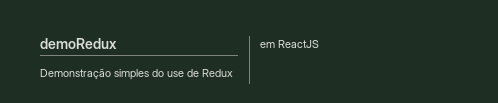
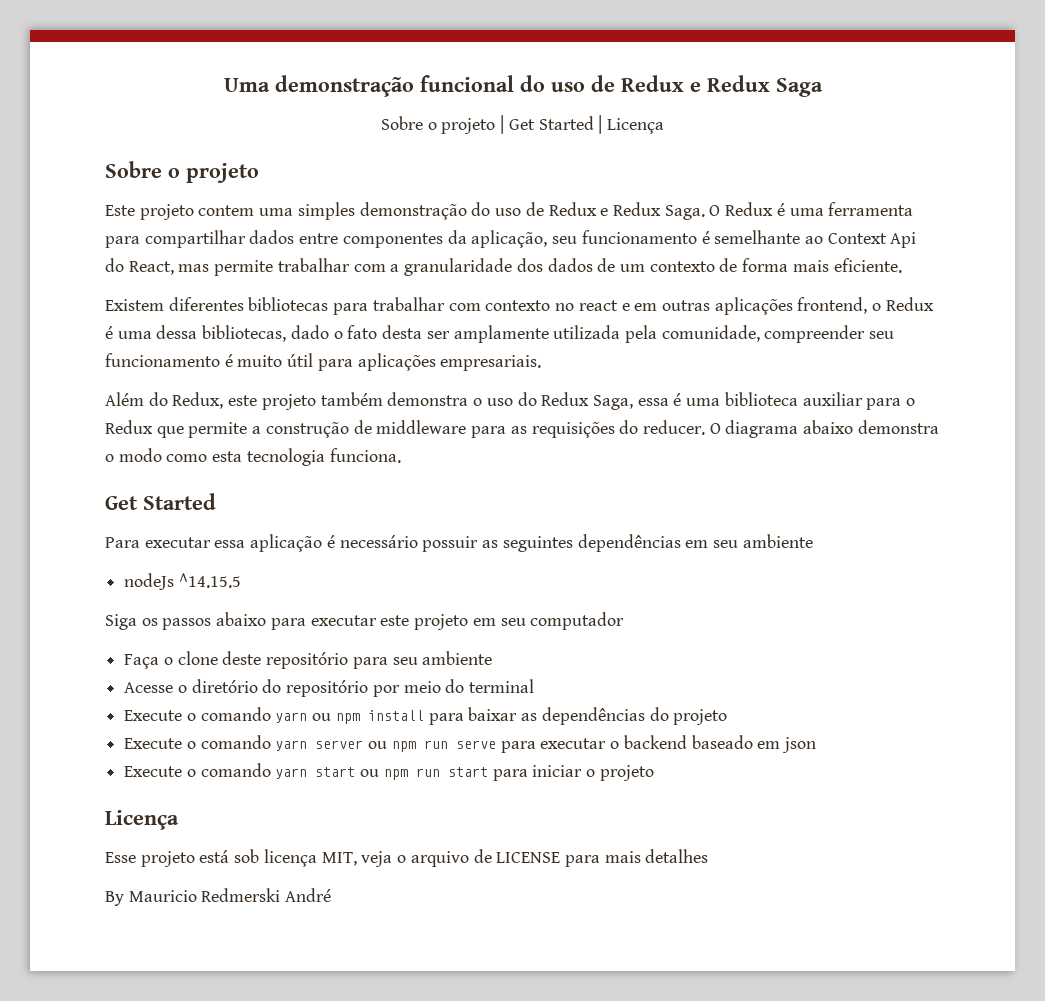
[40,38,117,49] [40,68,233,80] [260,40,319,48] demoRedux // Demonstração simples do use de Redux em ReactJS -> [223,75,823,97] [380,115,665,134] [105,161,259,183] [105,202,914,220] [105,230,917,248] [105,258,902,276] [105,297,934,315] [105,325,895,343] [105,353,542,371] [105,392,916,410] [105,420,939,438] [105,448,401,466] [105,493,216,510] [105,534,813,552] [124,573,241,590] [105,612,625,630] [124,651,493,669] [124,679,535,697] [124,707,728,725] [124,735,816,753] [124,763,654,781] [105,810,179,830] [105,849,709,867] [105,888,332,906] Uma demonstração funcional do uso de Redux e Redux Saga // Sobre o projeto | Get Started | Licença // Sobre o projeto // Este projeto contem uma simples demonstração do uso de Redux e Redux Saga. O Redux é uma ferramenta para compartilhar dados entre componentes da aplicação, seu funcionamento é semelhante ao Context Api do React, mas permite trabalhar com a granularidade dos dados de um contexto de forma mais eficiente. // Existem diferentes bibliotecas para trabalhar com contexto no react e em outras aplicações frontend, o Redux é uma dessa bibliotecas, dado o fato desta ser amplamente utilizada pela comunidade, compreender seu funcionamento é muito útil para aplicações empresariais. // Além do Redux, este projeto também demonstra o uso do Redux Saga, essa é uma biblioteca auxiliar para o Redux que permite a construção de middleware para as requisições do reducer. O diagrama abaixo demonstra o modo como esta tecnologia funciona. // Get Started // Para executar essa aplicação é necessário possuir as seguintes dependências em seu ambiente // nodeJs ^14.15.5 // Siga os passos abaixo para executar este projeto em seu computador // Faça o clone deste repositório para seu ambiente // Acesse o diretório do repositório por meio do terminal // Execute o comando yarn ou npm install para baixar as dependências do projeto // Execute o comando yarn server ou npm run serve para executar o backend baseado em json // Execute o comando yarn start ou npm run start para iniciar o projeto // Licença // Esse projeto está sob licença MIT, veja o arquivo de LICENSE para mais detalhes // By Mauricio Redmerski André

